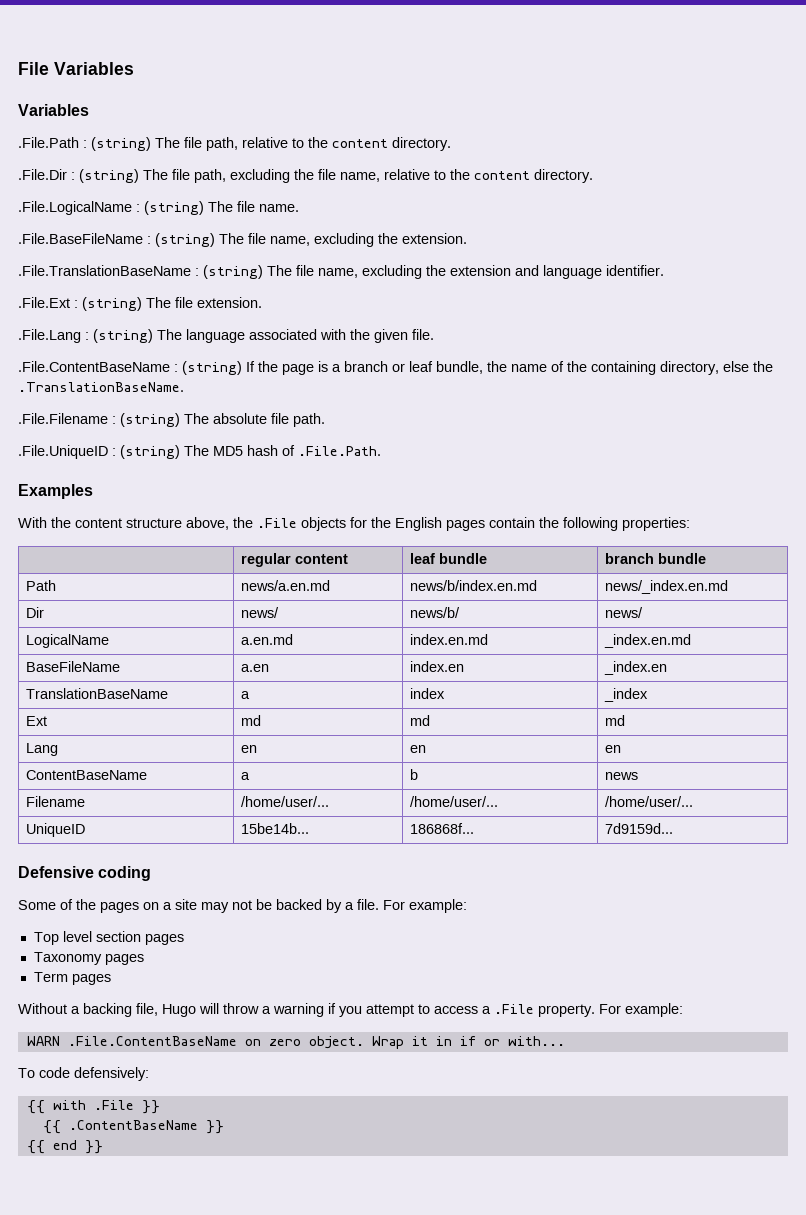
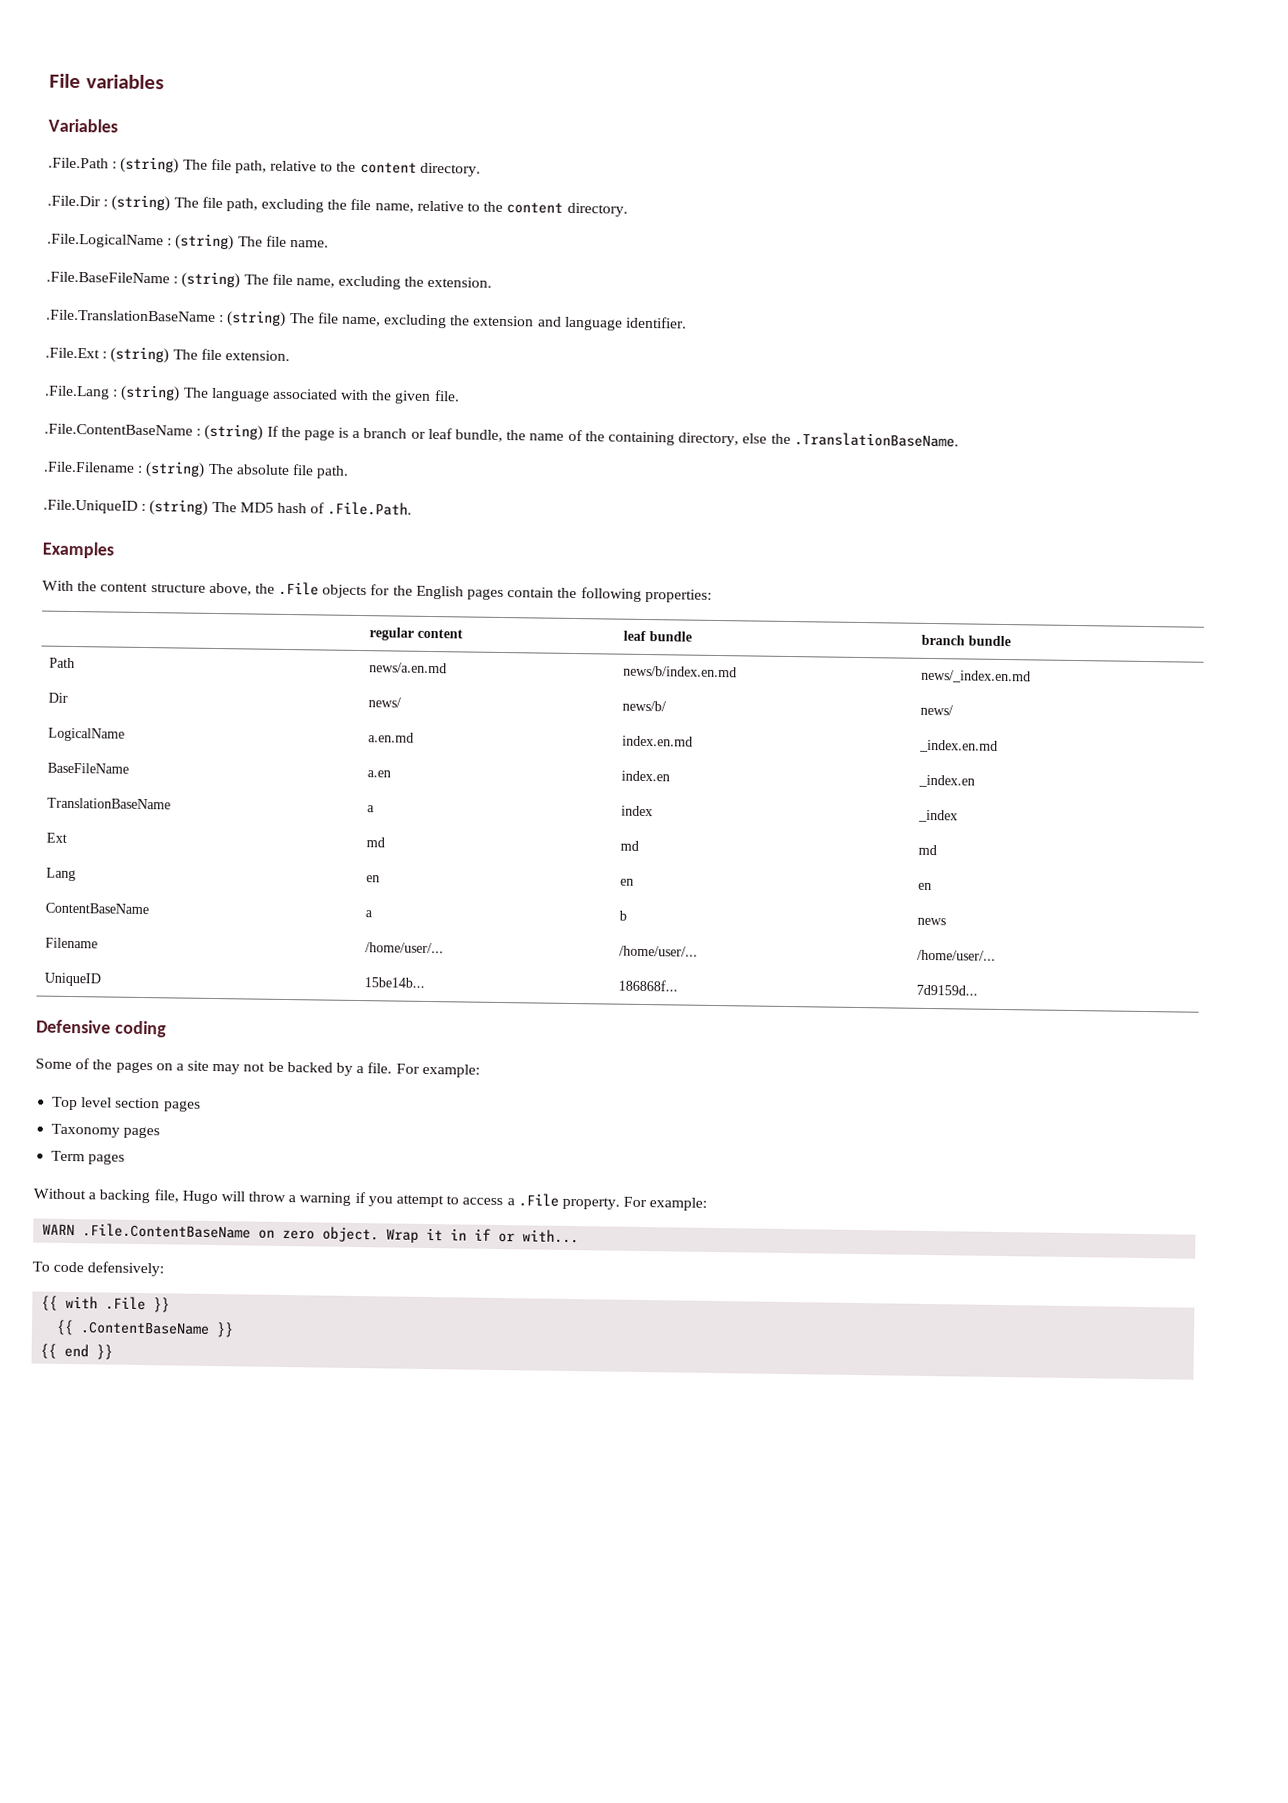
[54,62,134,75] Variables -> [85,74,164,90] variables

